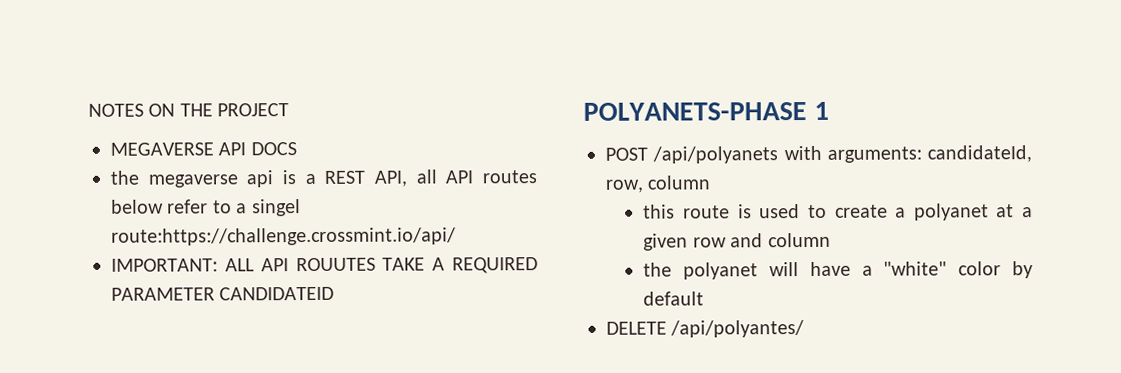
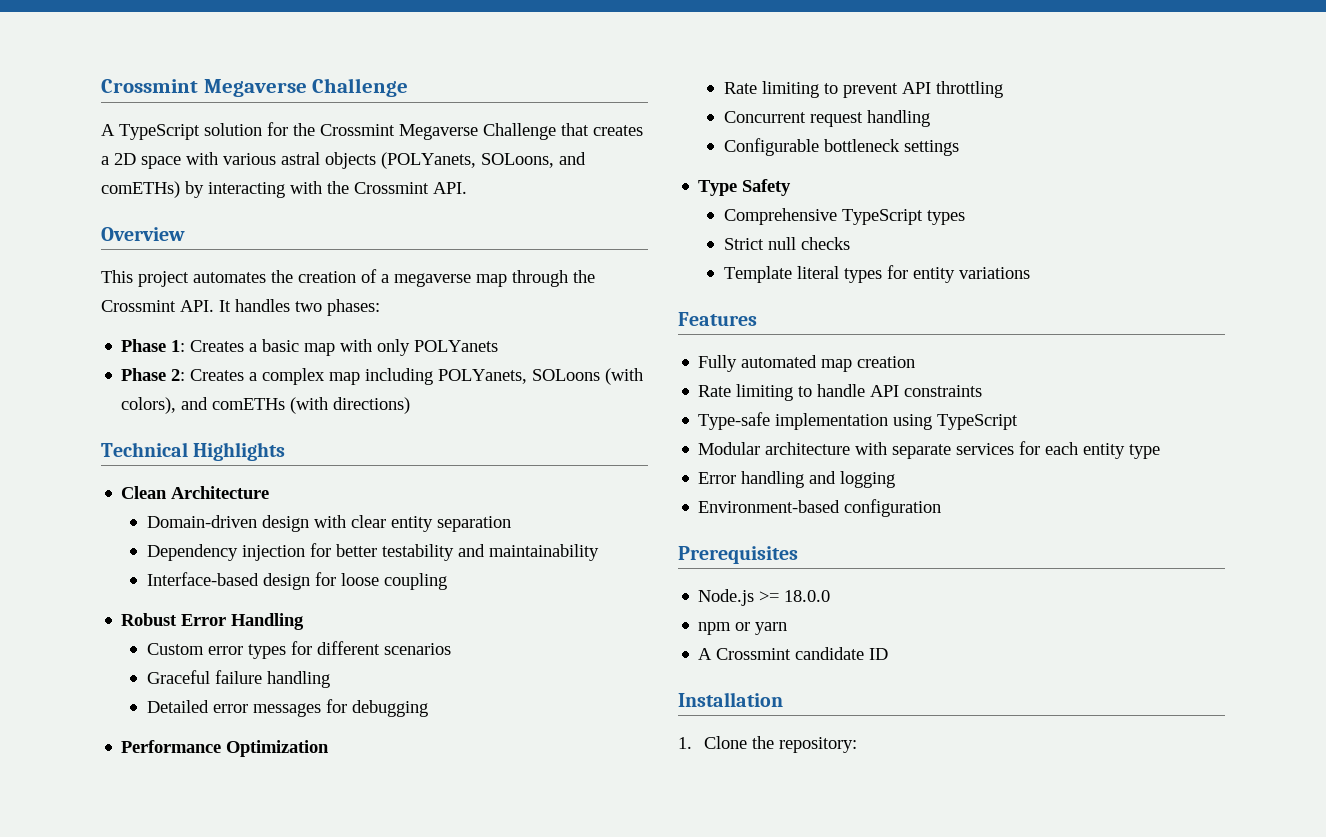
[88,103,290,117] [110,142,297,156] [110,169,537,188] [111,199,301,217] [111,227,456,246] [111,257,538,274] [111,286,335,301] [583,101,829,121] [605,145,1032,164] [605,175,712,193] [643,203,1033,221] [643,232,831,251] [643,261,1033,280] [643,291,705,306] [606,320,805,338] NOTES ON THE PROJECT // MEGAVERSE API DOCS // the megaverse api is a REST API, all API routes below refer to a singel route:https://challenge.crossmint.io/api/ // IMPORTANT: ALL API ROUUTES TAKE A REQUIRED PARAMETER CANDIDATEID // POLYANETS-PHASE 1 // POST /api/polyanets with arguments: candidateId, row, column // this route is used to create a polyanet at a given row and column // the polyanet will have a "white" color by default // DELETE /api/polyantes/ -> [101,78,409,97] [101,122,643,140] [101,152,586,169] [101,181,467,198] [101,227,185,241] [101,269,595,287] [101,299,380,316] [121,339,499,356] [121,368,644,385] [121,397,411,414] [101,442,286,461] [121,486,270,499] [146,515,511,532] [146,543,599,561] [146,572,447,590] [121,613,305,630] [146,641,451,659] [146,670,330,688] [146,699,428,717] [121,740,330,757] [723,81,1003,98] [723,110,930,127] [723,138,959,156] [698,179,792,196] [723,208,965,225] [723,237,850,250] [723,265,1030,283] [678,312,757,326] [698,355,916,372] [698,384,983,401] [698,412,1019,430] [698,441,1161,459] [698,471,896,488] [698,499,942,517] [678,546,798,564] [698,589,831,606] [698,622,788,635] [698,647,889,660] [678,692,783,707] [678,736,857,753] Crossmint Megaverse Challenge // A TypeScript solution for the Crossmint Megaverse Challenge that creates a 2D space with various astral objects (POLYanets, SOLoons, and comETHs) by interacting with the Crossmint API. // Overview // This project automates the creation of a megaverse map through the Crossmint API. It handles two phases: // Phase 1: Creates a basic map with only POLYanets // Phase 2: Creates a complex map including POLYanets, SOLoons (with colors), and comETHs (with directions) // Technical Highlights // Clean Architecture // Domain-driven design with clear entity separation // Dependency injection for better testability and maintainability // Interface-based design for loose coupling // Robust Error Handling // Custom error types for different scenarios // Graceful failure handling // Detailed error messages for debugging // Performance Optimization // Rate limiting to prevent API throttling // Concurrent request handling // Configurable bottleneck settings // Type Safety // Comprehensive TypeScript types // Strict null checks // Template literal types for entity variations // Features // Fully automated map creation // Rate limiting to handle API constraints // Type-safe implementation using TypeScript // Modular architecture with separate services for each entity type // Error handling and logging // Environment-based configuration // Prerequisites // Node.js >= 18.0.0 // npm or yarn // A Crossmint candidate ID // Installation // 1. Clone the repository:

